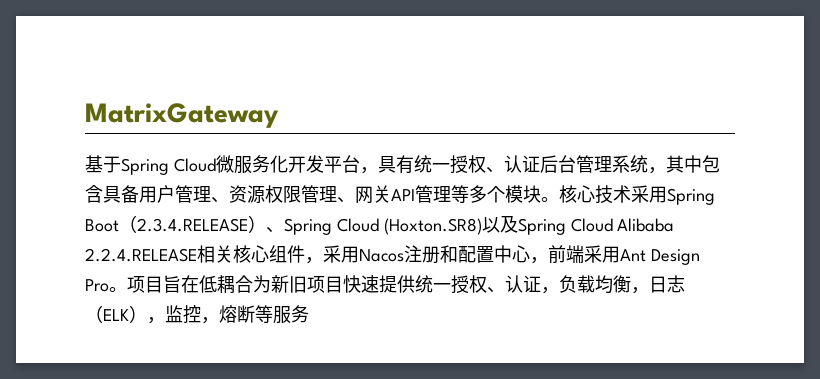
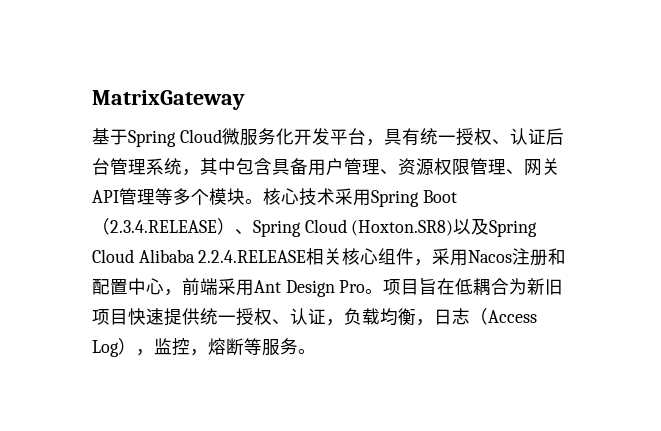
[103,309,129,321] ELK -> [488,310,537,323] [92,340,119,357] Access Log
(309, 314) none -> [298,349,316,354] 。

